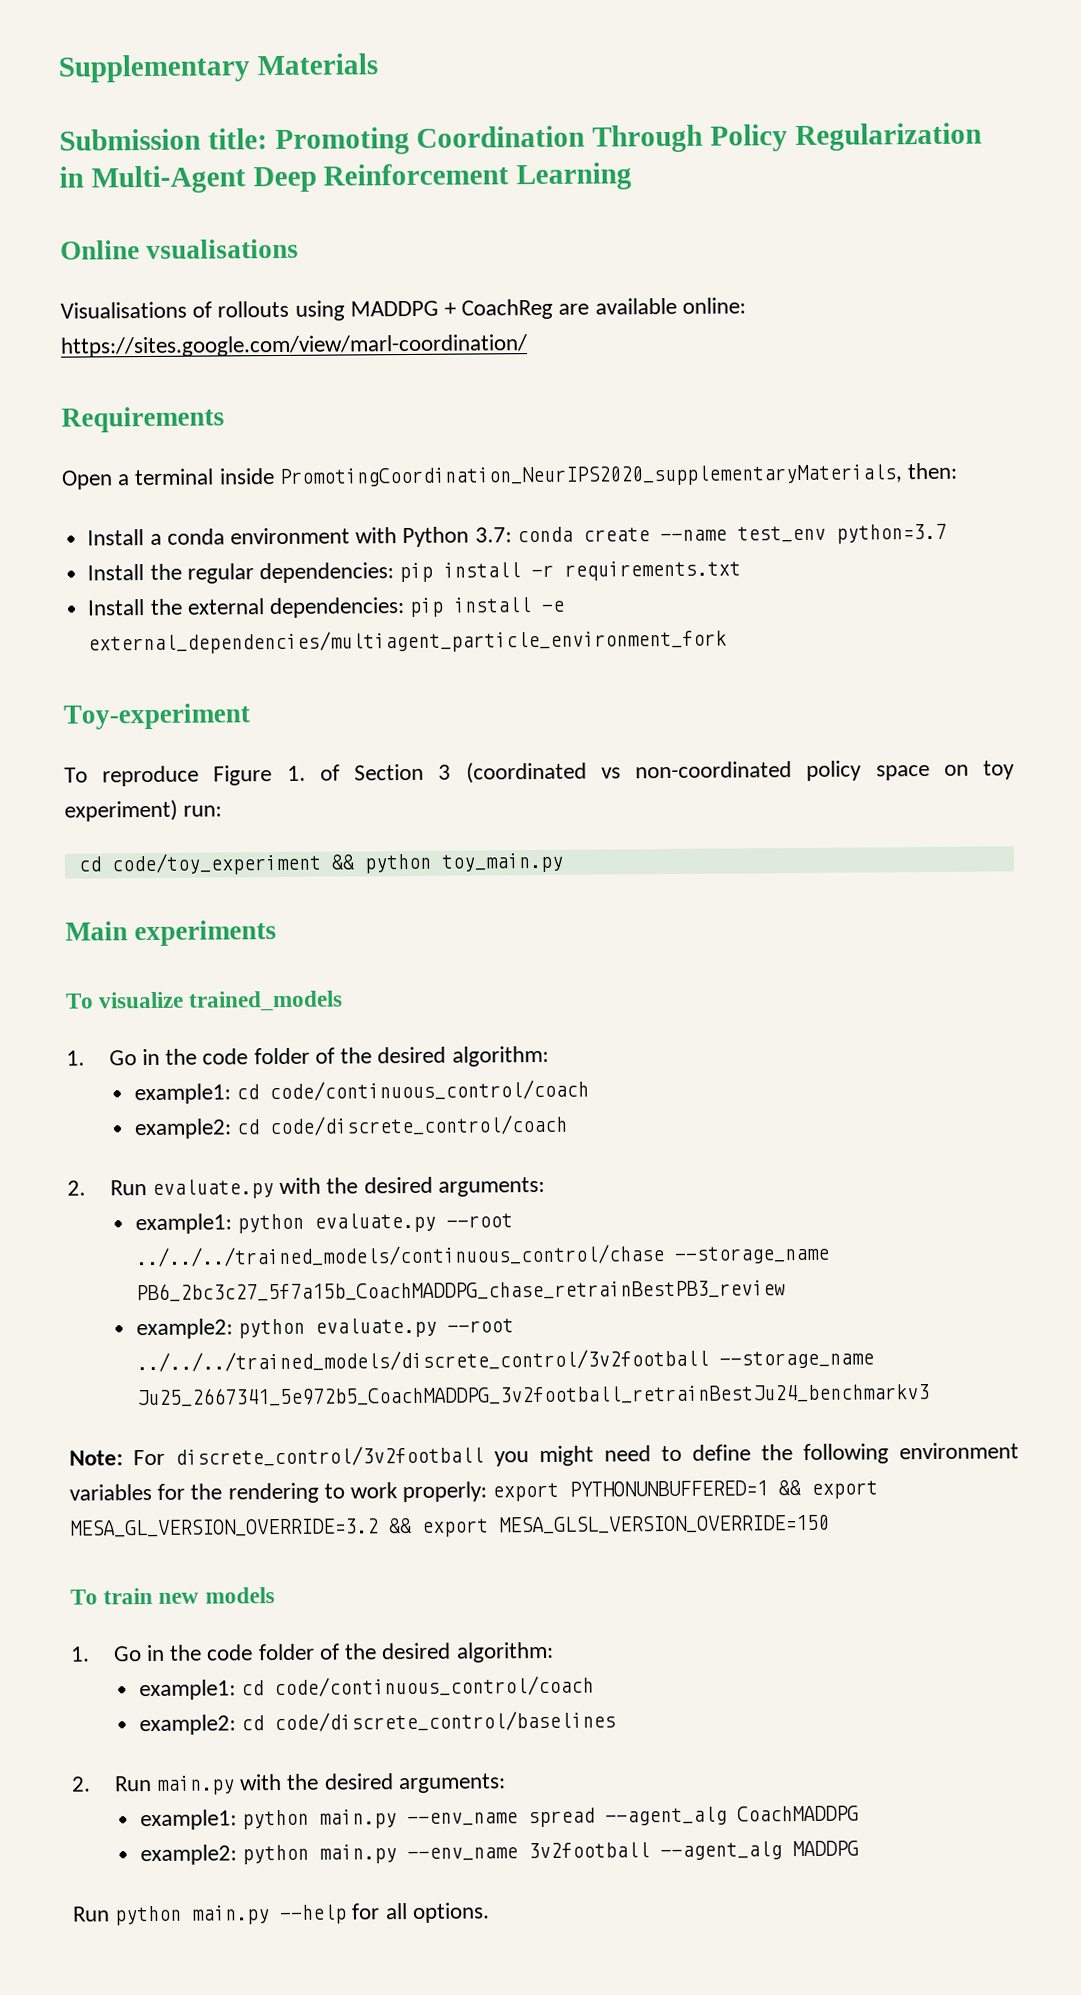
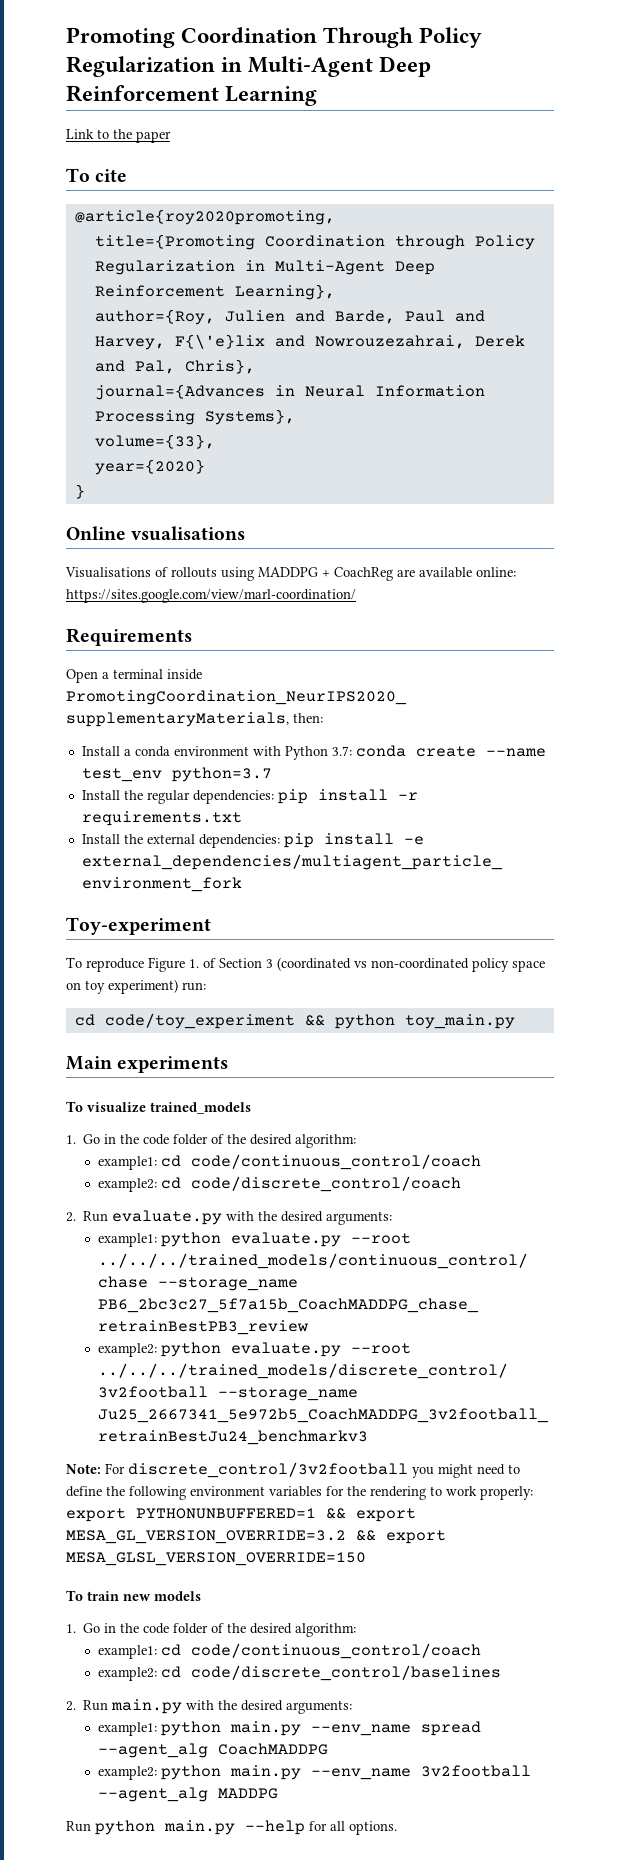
[58,53,378,83] [59,128,268,151] Supplementary Materials // Submission title: -> (66, 37) none
(633, 176) none -> [66,129,171,143] [66,168,128,182] [74,209,335,225] [94,234,535,250] [94,260,435,275] [94,284,335,300] [94,309,485,325] [94,334,525,350] [94,359,255,374] [94,384,485,400] [94,409,295,425] [94,434,215,449] [94,459,205,475] [74,484,85,499] // Link to the paper // To cite // @article{roy2020promoting, // title={Promoting Coordination through Policy Regularization in Multi-Agent Deep Reinforcement Learning}, // author={Roy, Julien and Barde, Paul and Harvey, F{\'e}lix and Nowrouzezahrai, Derek and Pal, Chris}, // journal={Advances in Neural Information Processing Systems}, // volume={33}, // year={2020} // }

